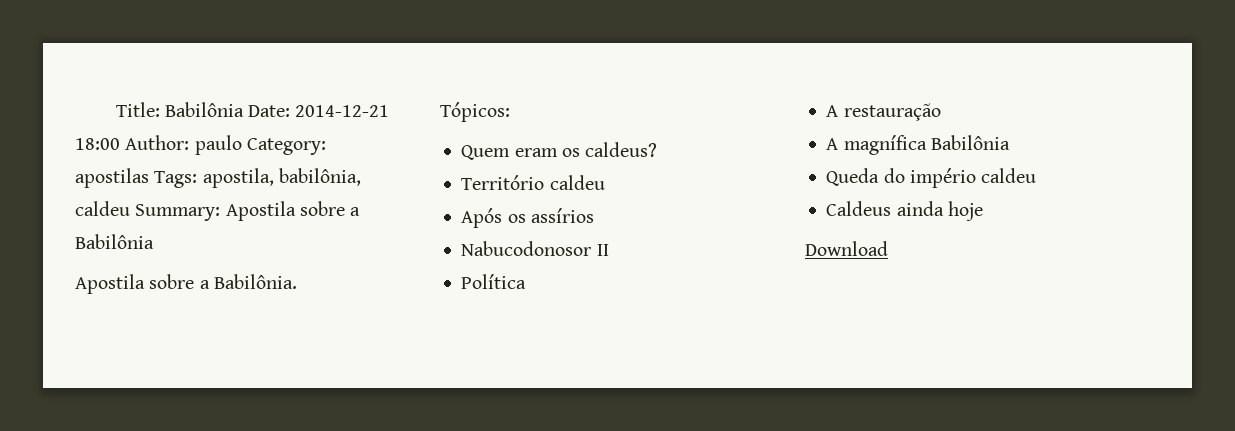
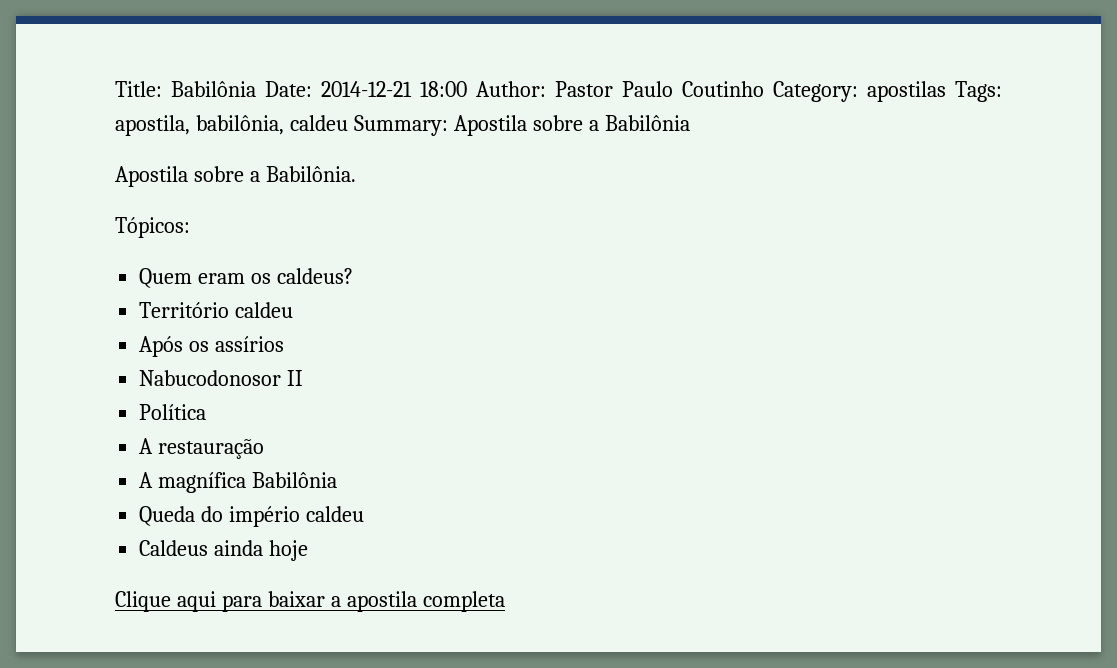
[194,135,242,155] paulo -> [555,81,764,97] Pastor Paulo Coutinho
[805,241,888,256] Download -> [115,591,505,612] Clique aqui para baixar a apostila completa

